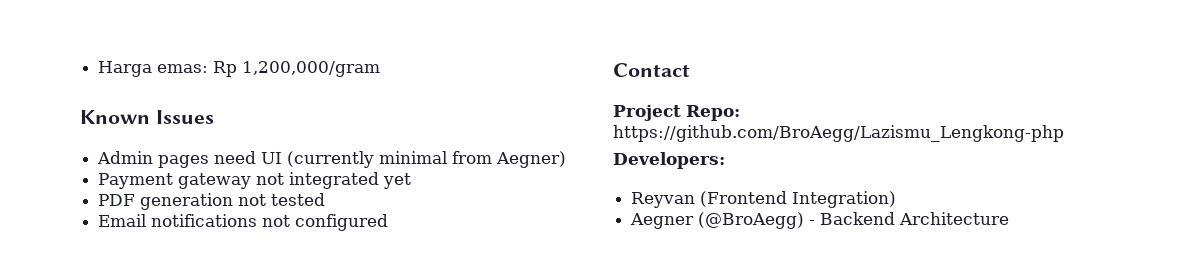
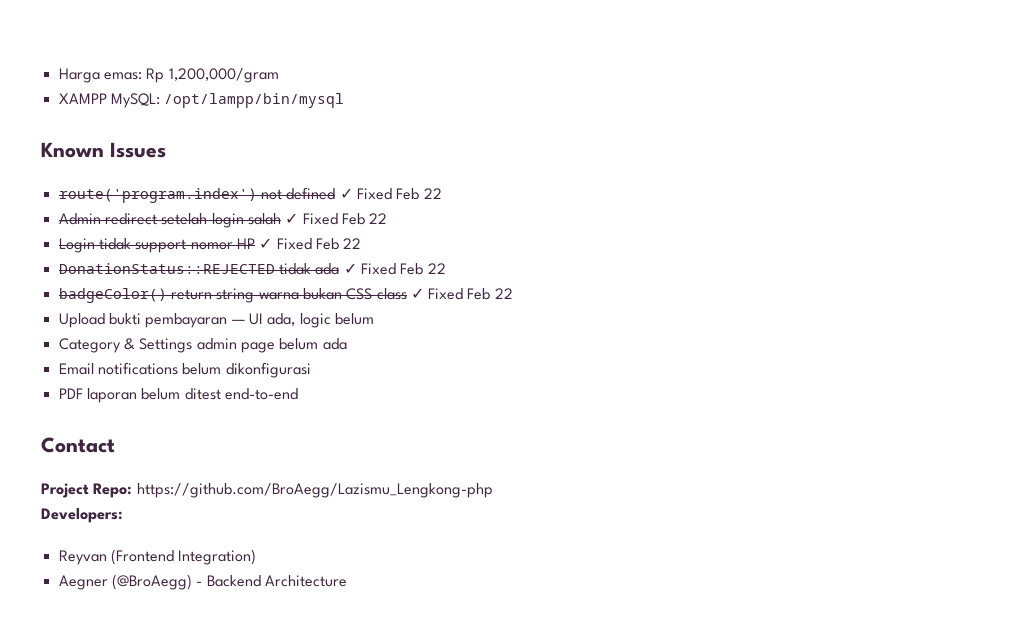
(381, 69) none -> [58,93,345,108] // XAMPP MySQL: /opt/lampp/bin/mysql
[97,151,567,168] [98,172,412,189] [98,193,326,210] [98,214,389,231] Admin pages need UI (currently minimal from Aegner) // Payment gateway not integrated yet // PDF generation not tested // Email notifications not configured -> [58,187,442,203] [58,213,388,228] [58,238,362,253] [58,263,446,275] [58,288,513,303] [58,313,374,328] [58,338,347,353] [58,362,311,378] [58,388,298,403] route('program.index') not defined ✓ Fixed Feb 22 // Admin redirect setelah login salah ✓ Fixed Feb 22 // Login tidak support nomor HP ✓ Fixed Feb 22 // DonationStatus::REJECTED tidak ada ✓ Fixed Feb 22 // badgeColor() return string warna bukan CSS class ✓ Fixed Feb 22 // Upload bukti pembayaran — UI ada, logic belum // Category & Settings admin page belum ada // Email notifications belum dikonfigurasi // PDF laporan belum ditest end-to-end

